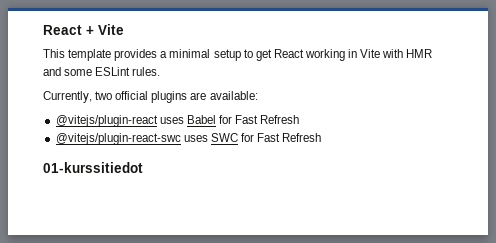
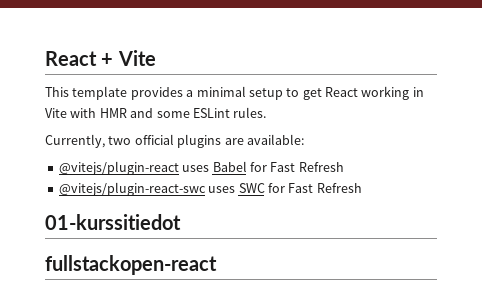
(143, 167) none -> [45,255,217,275] // fullstackopen-react

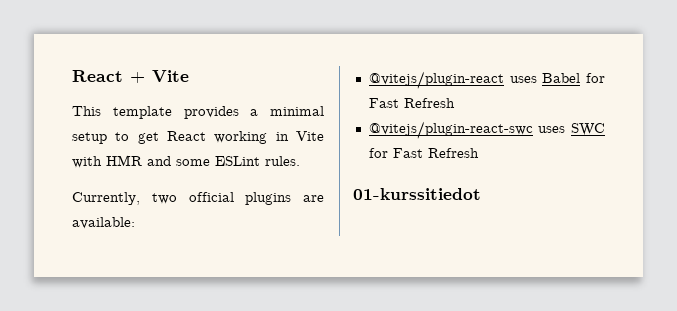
[45,255,217,275] // fullstackopen-react -> (481, 194) none

